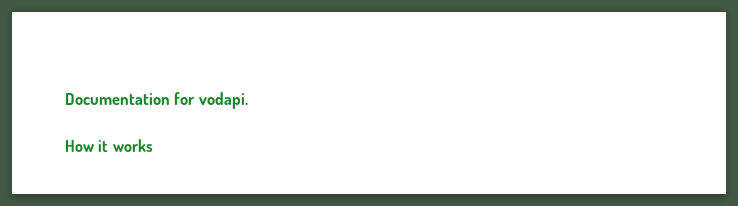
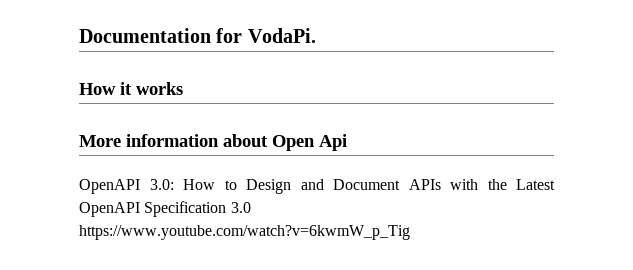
[198,92,248,109] vodapi. -> [247,28,316,43] VodaPi.
(153, 145) none -> [79,134,347,151] [79,179,555,194] [79,201,251,217] [79,225,410,240] // More information about Open Api // OpenAPI 3.0: How to Design and Document APIs with the Latest OpenAPI Specification 3.0 https://www.youtube.com/watch?v=6kwmW_p_Tig

